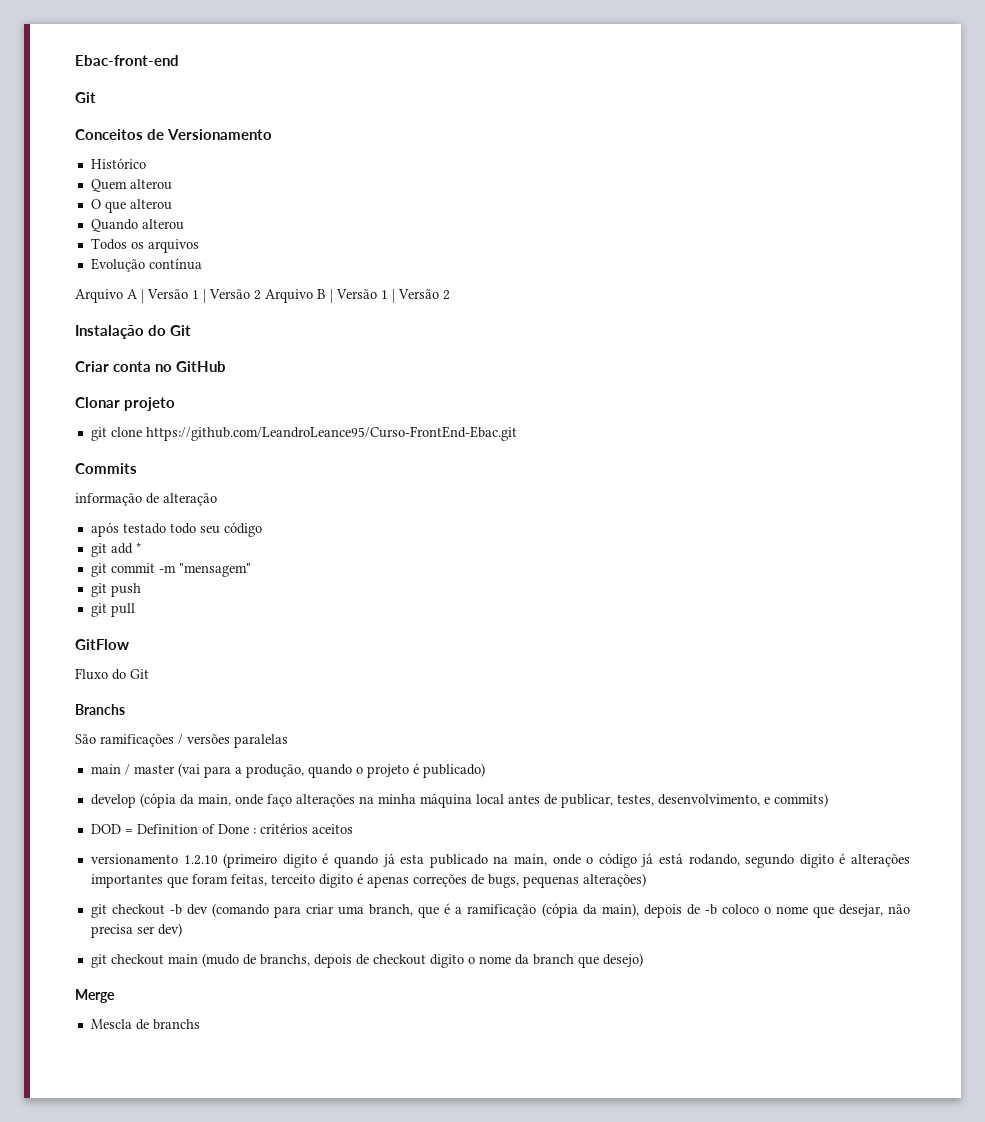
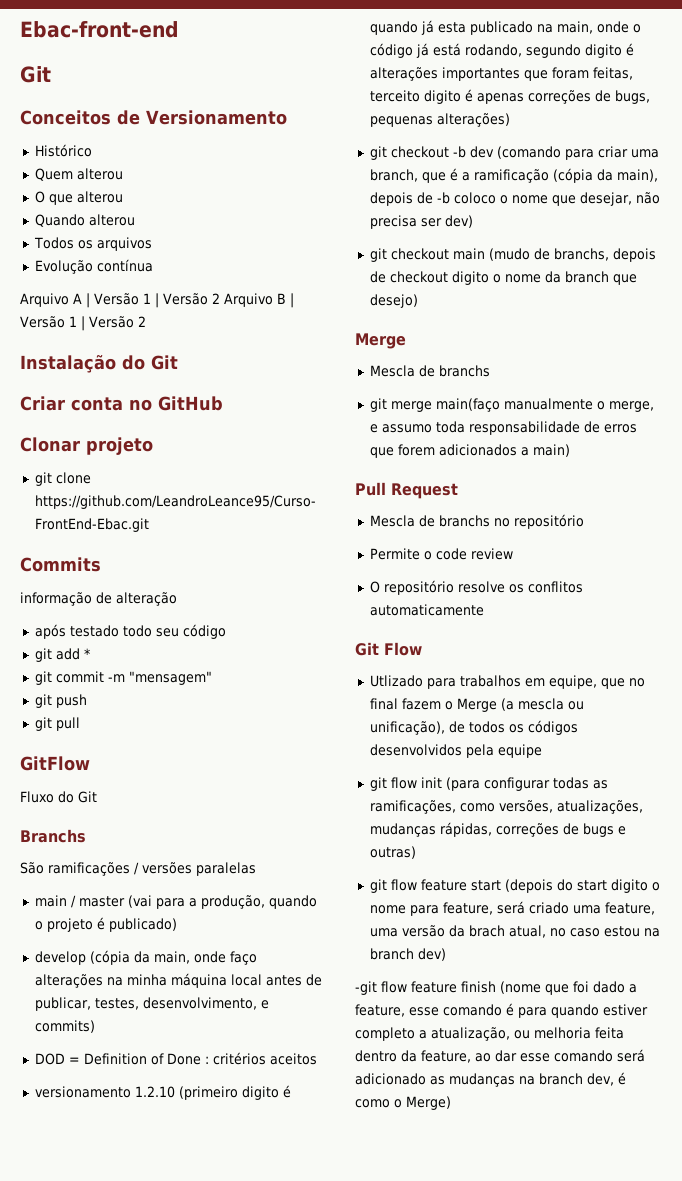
(200, 1024) none -> [369,398,654,412] [369,421,637,435] [369,444,570,458] [355,482,458,499] [369,514,584,529] [369,548,513,560] [369,580,583,595] [369,604,484,616] [355,642,422,656] [369,675,645,689] [369,698,584,712] [369,720,578,735] [369,744,542,758] [369,777,608,791] [369,800,643,814] [369,822,626,837] [369,846,416,859] [369,879,660,893] [369,901,655,916] [369,925,660,938] [369,948,446,961] [355,981,637,995] [355,1003,648,1018] [355,1027,624,1041] [355,1049,645,1063] [355,1072,626,1087] [355,1096,451,1110] // git merge main(faço manualmente o merge, e assumo toda responsabilidade de erros que forem adicionados a main) // Pull Request // Mescla de branchs no repositório // Permite o code review // O repositório resolve os conflitos automaticamente // Git Flow // Utlizado para trabalhos em equipe, que no final fazem o Merge (a mescla ou unificação), de todos os códigos desenvolvidos pela equipe // git flow init (para configurar todas as ramificações, como versões, atualizações, mudanças rápidas, correções de bugs e outras) // git flow feature start (depois do start digito o nome para feature, será criado uma feature, uma versão da brach atual, no caso estou na branch dev) // -git flow feature finish (nome que foi dado a feature, esse comando é para quando estiver completo a atualização, ou melhoria feita dentro da feature, ao dar esse comando será adicionado as mudanças na branch dev, é como o Merge)

